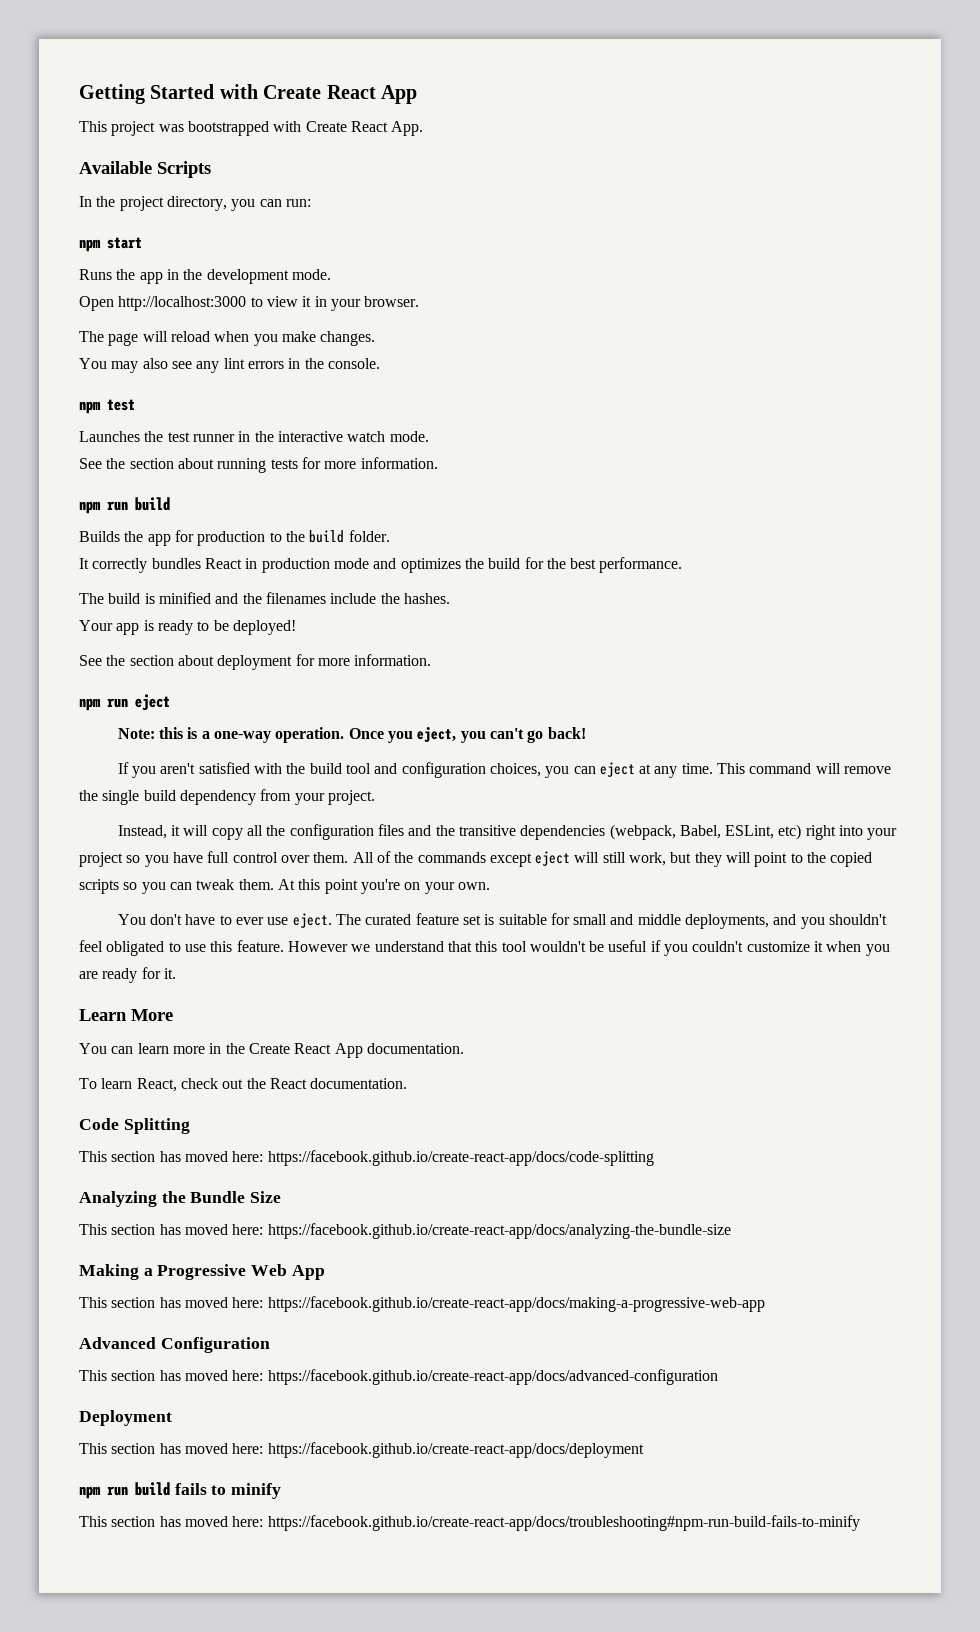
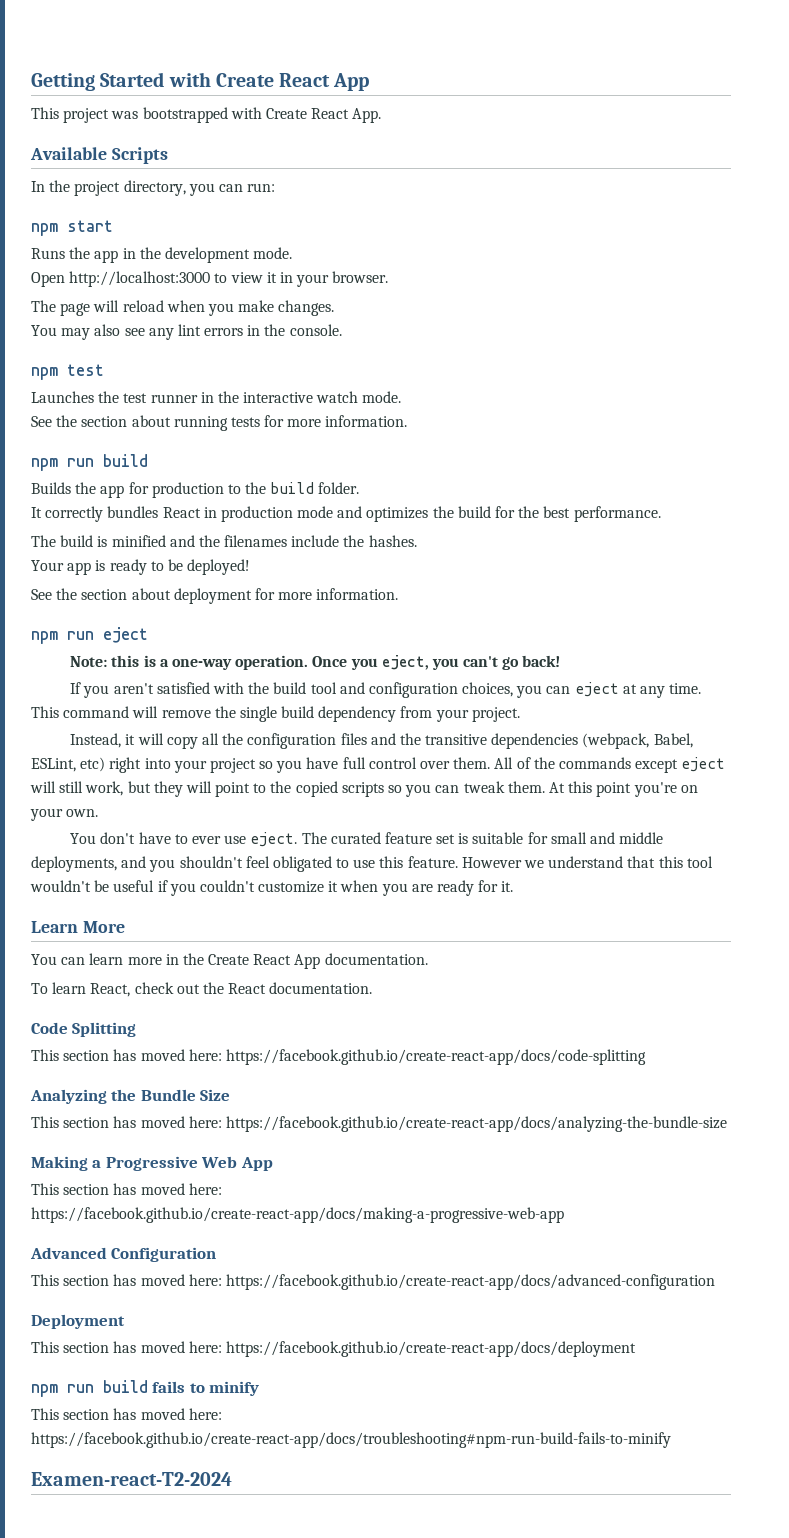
(860, 1523) none -> [31,1472,232,1486] // Examen-react-T2-2024

